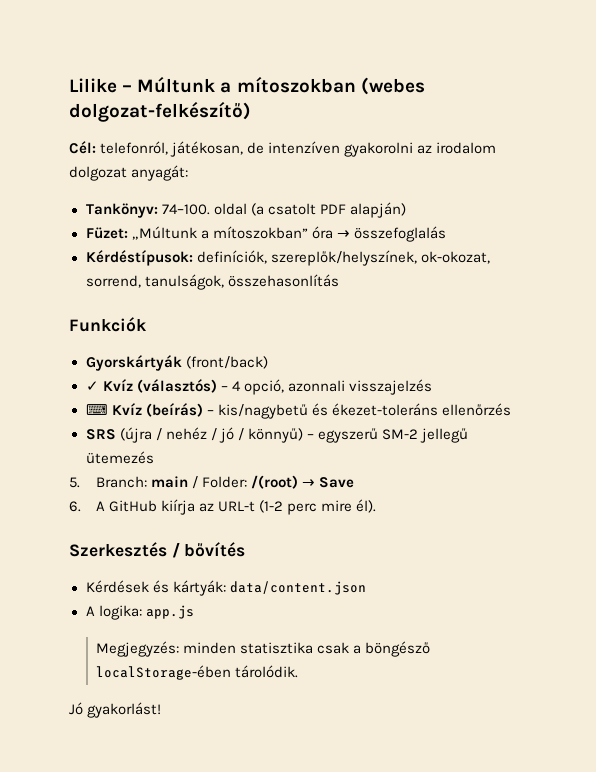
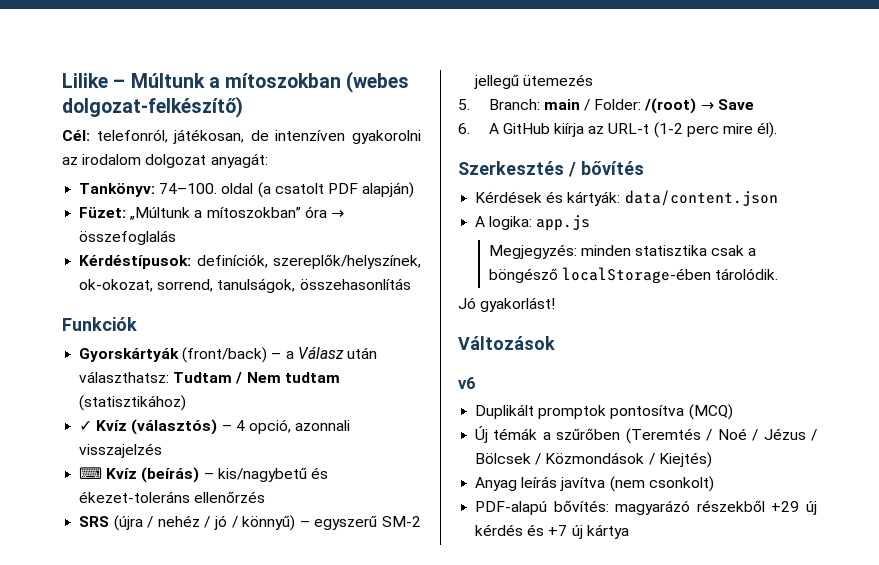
(268, 362) none -> [271,346,377,359] [79,371,340,384] [79,395,187,411] – a Válasz után választhatsz: Tudtam / Nem tudtam (statisztikához)
(162, 710) none -> [458,336,555,350] [458,377,475,389] [475,404,733,420] [475,426,817,444] [475,452,712,468] [475,476,714,492] [475,500,817,515] [475,524,629,539] // Változások // v6 // Duplikált promptok pontosítva (MCQ) // Új témák a szűrőben (Teremtés / Noé / Jézus / Bölcsek / Közmondások / Kiejtés) // Anyag leírás javítva (nem csonkolt) // PDF-alapú bővítés: magyarázó részekből +29 új kérdés és +7 új kártya

